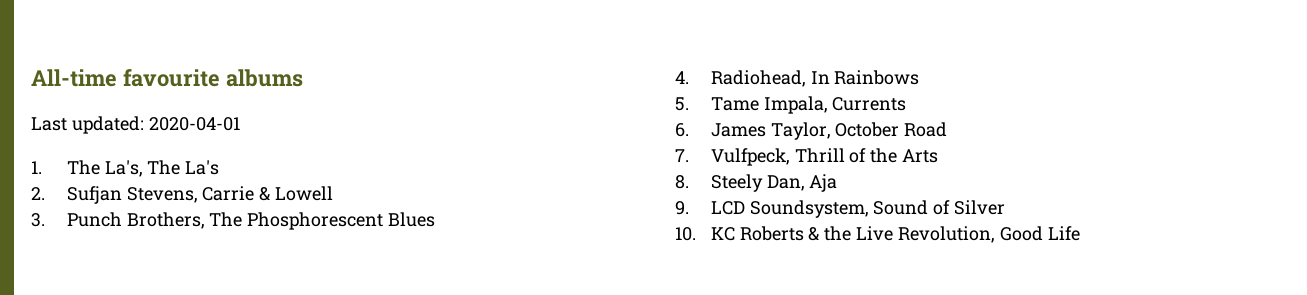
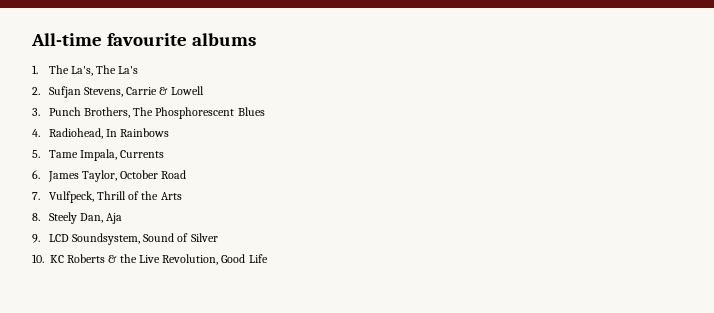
[31,116,240,134] // Last updated: 2020-04-01 -> (257, 39) none

